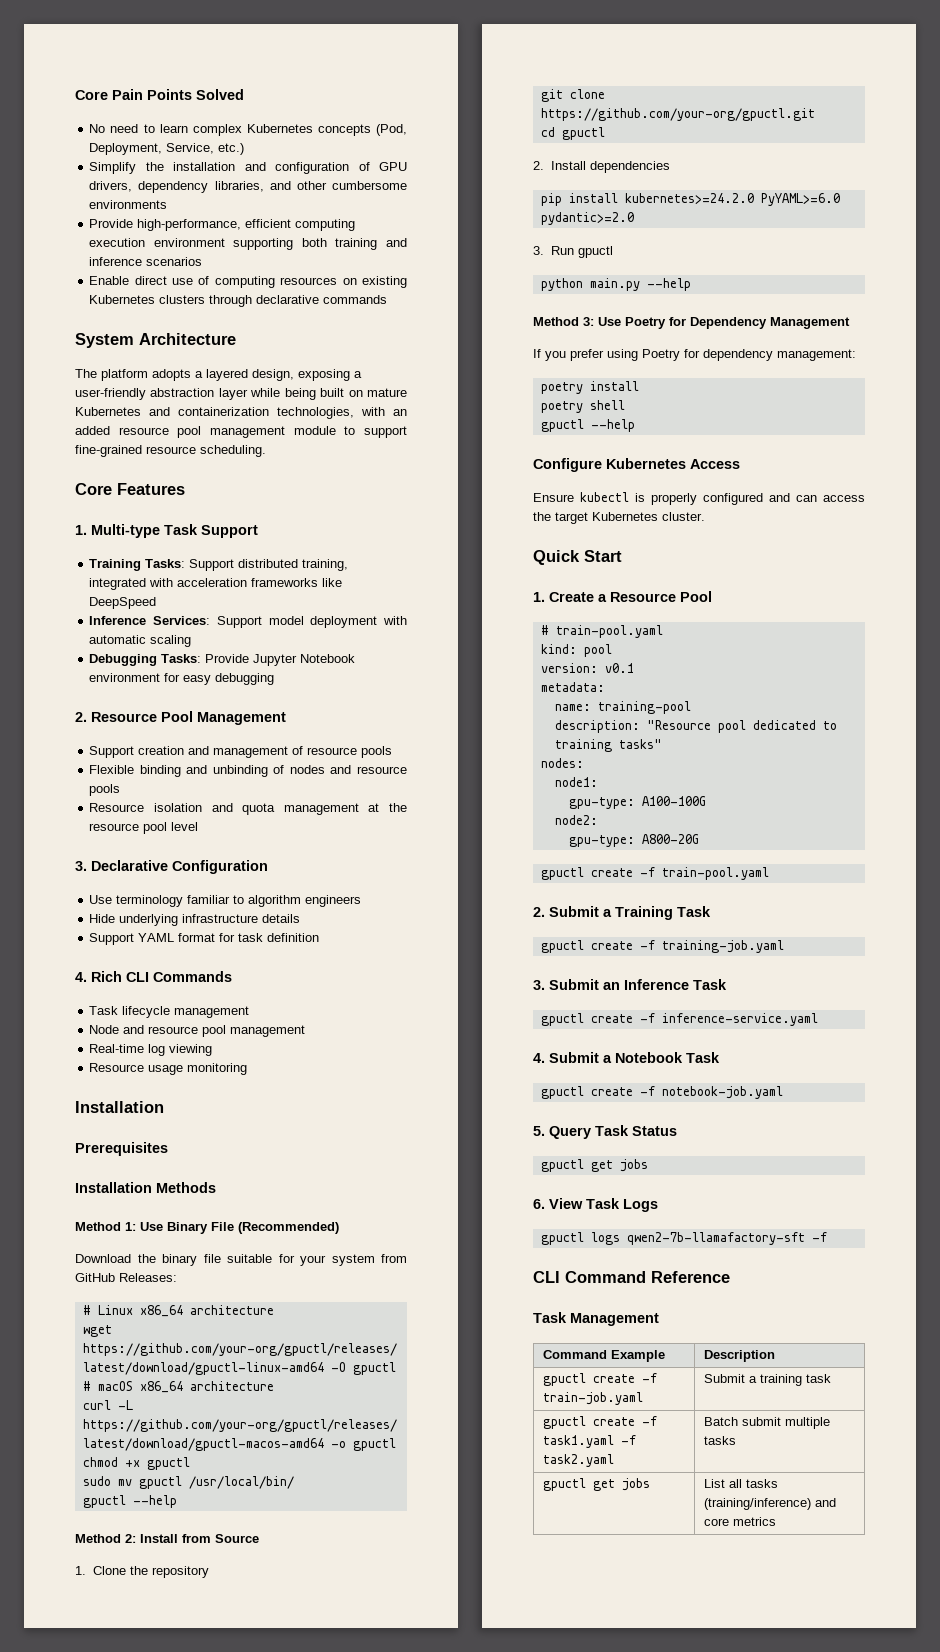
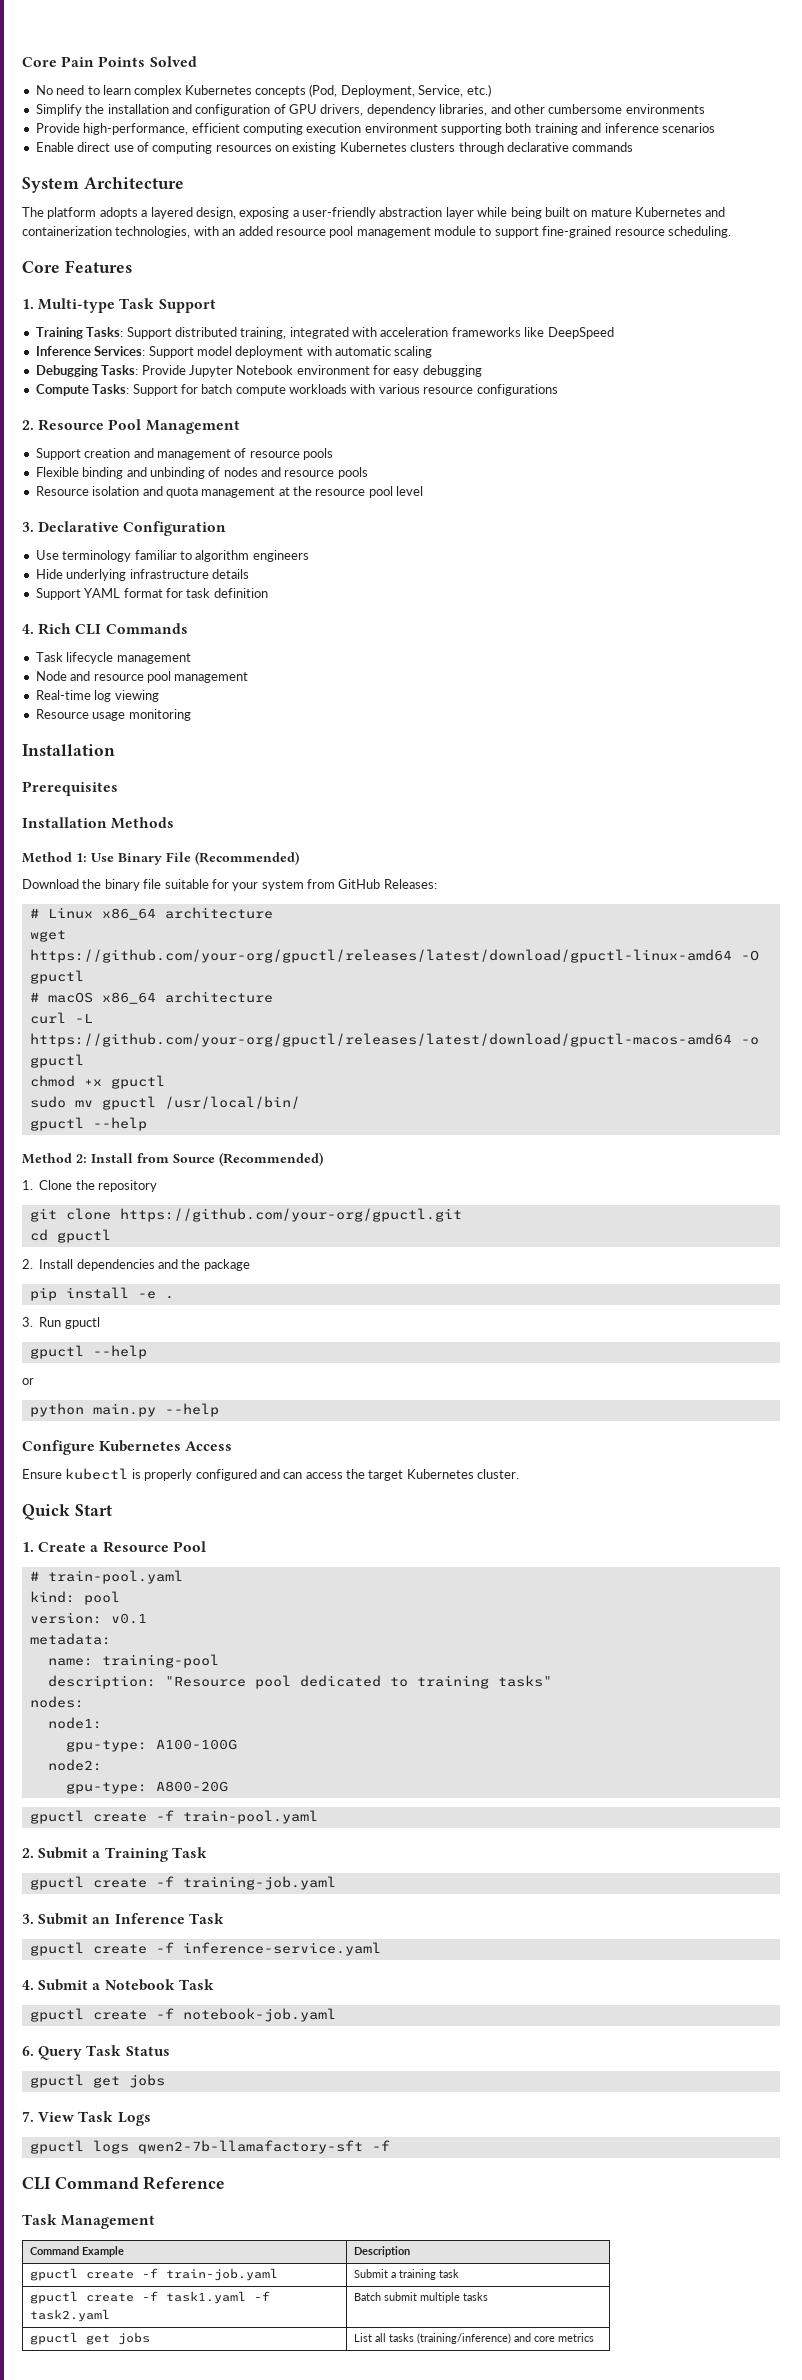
(275, 679) none -> [35,384,558,396] // Compute Tasks: Support for batch compute workloads with various resource configurations
(259, 1538) none -> [219,1152,323,1166] (Recommended)
(670, 167) none -> [158,1259,250,1271] and the package
[624,193,840,206] [540,212,634,225] kubernetes>=24.2.0 PyYAML>=6.0 pydantic>=2.0 -> [137,1291,174,1299] -e .
(613, 252) none -> [29,1345,147,1359] [22,1378,34,1385] // gpuctl --help // or
[533,317,850,329] [533,349,856,361] [540,381,639,394] [540,400,625,413] [540,419,635,432] // Method 3: Use Poetry for Dependency Management // If you prefer using Poetry for dependency management: // poetry install // poetry shell // gpuctl --help -> (219, 1410) none
[533,1126,545,1136] 5. -> [22,2046,34,2056] 6.
[533,1199,545,1209] 6. -> [22,2111,34,2122] 7.

